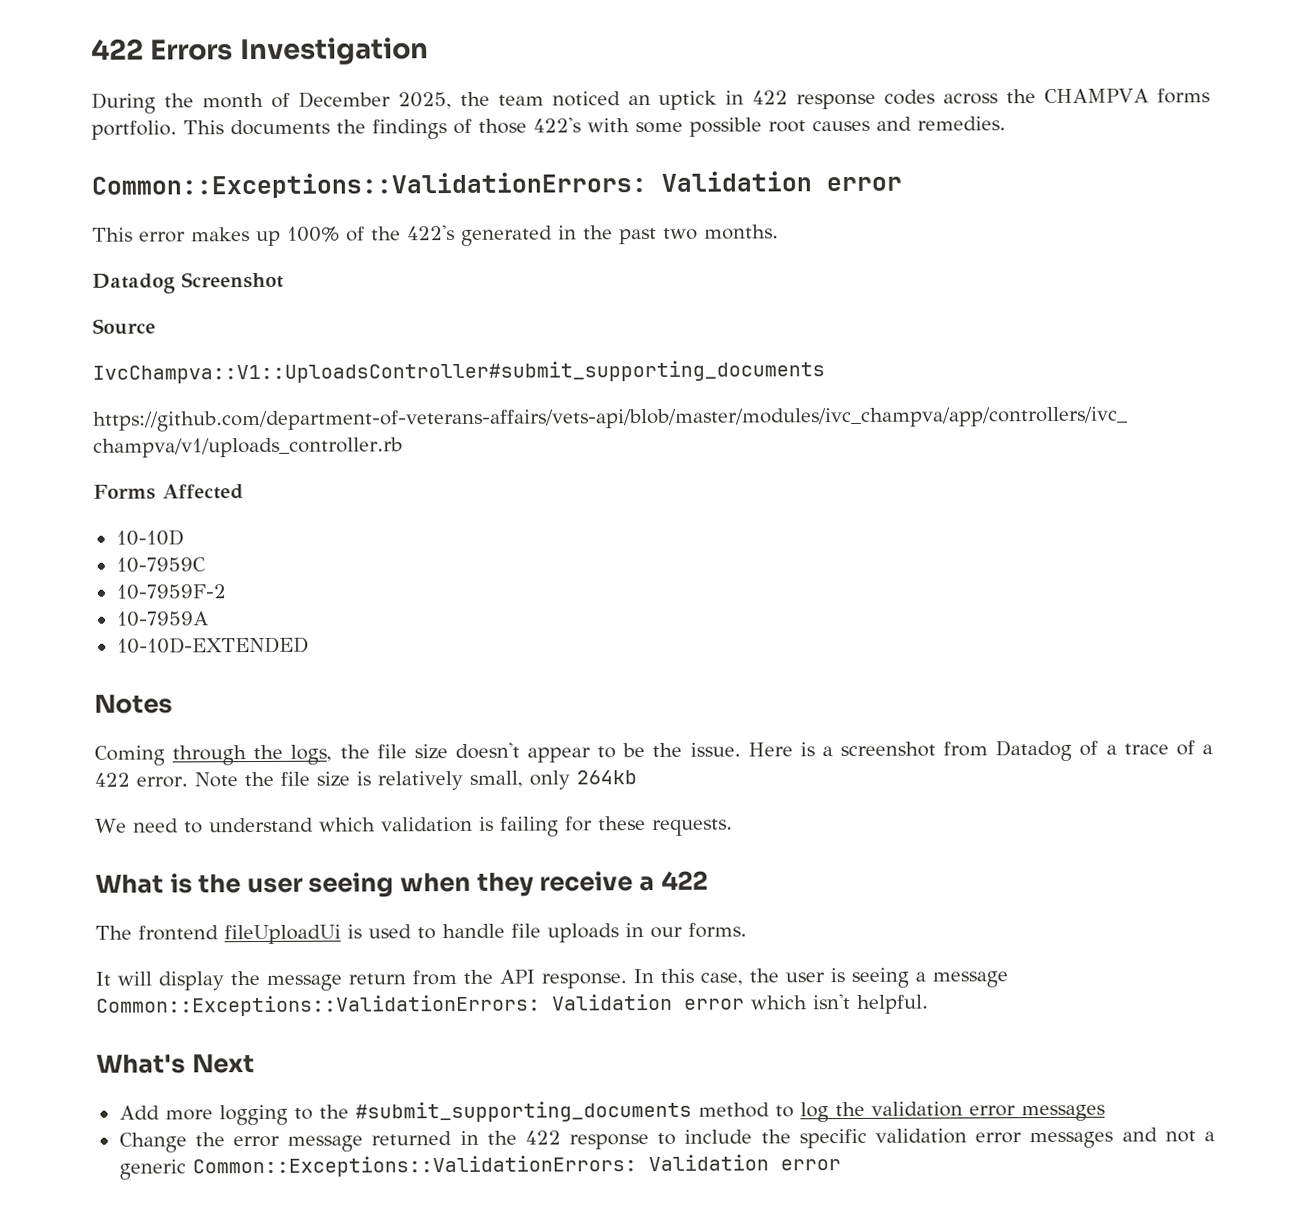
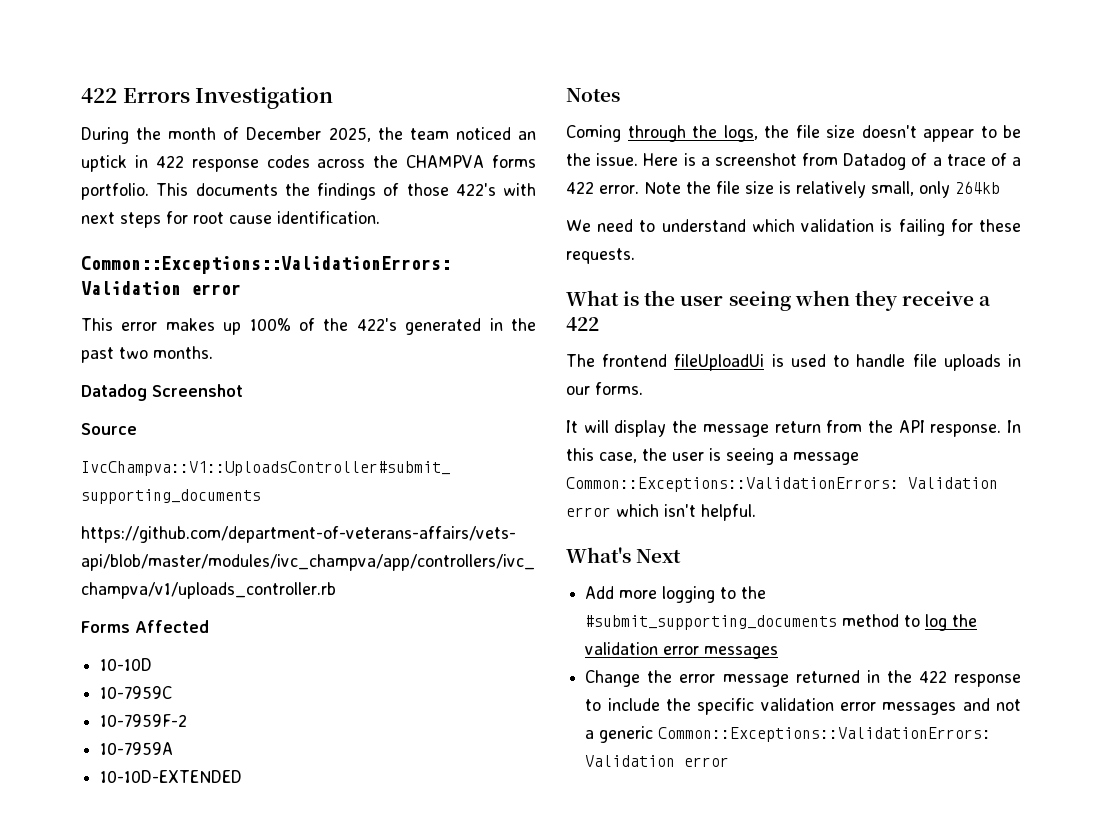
[635,116,1006,137] some possible root causes and remedies. -> [81,211,380,228] next steps for root cause identification.

